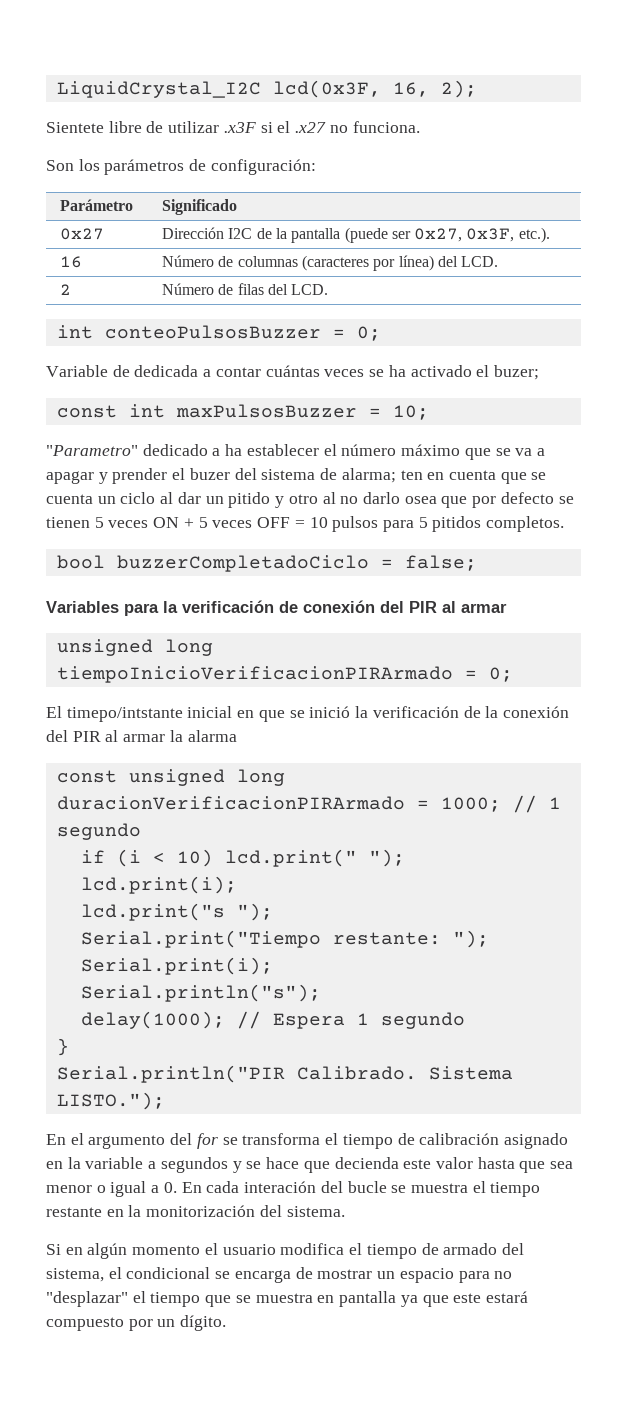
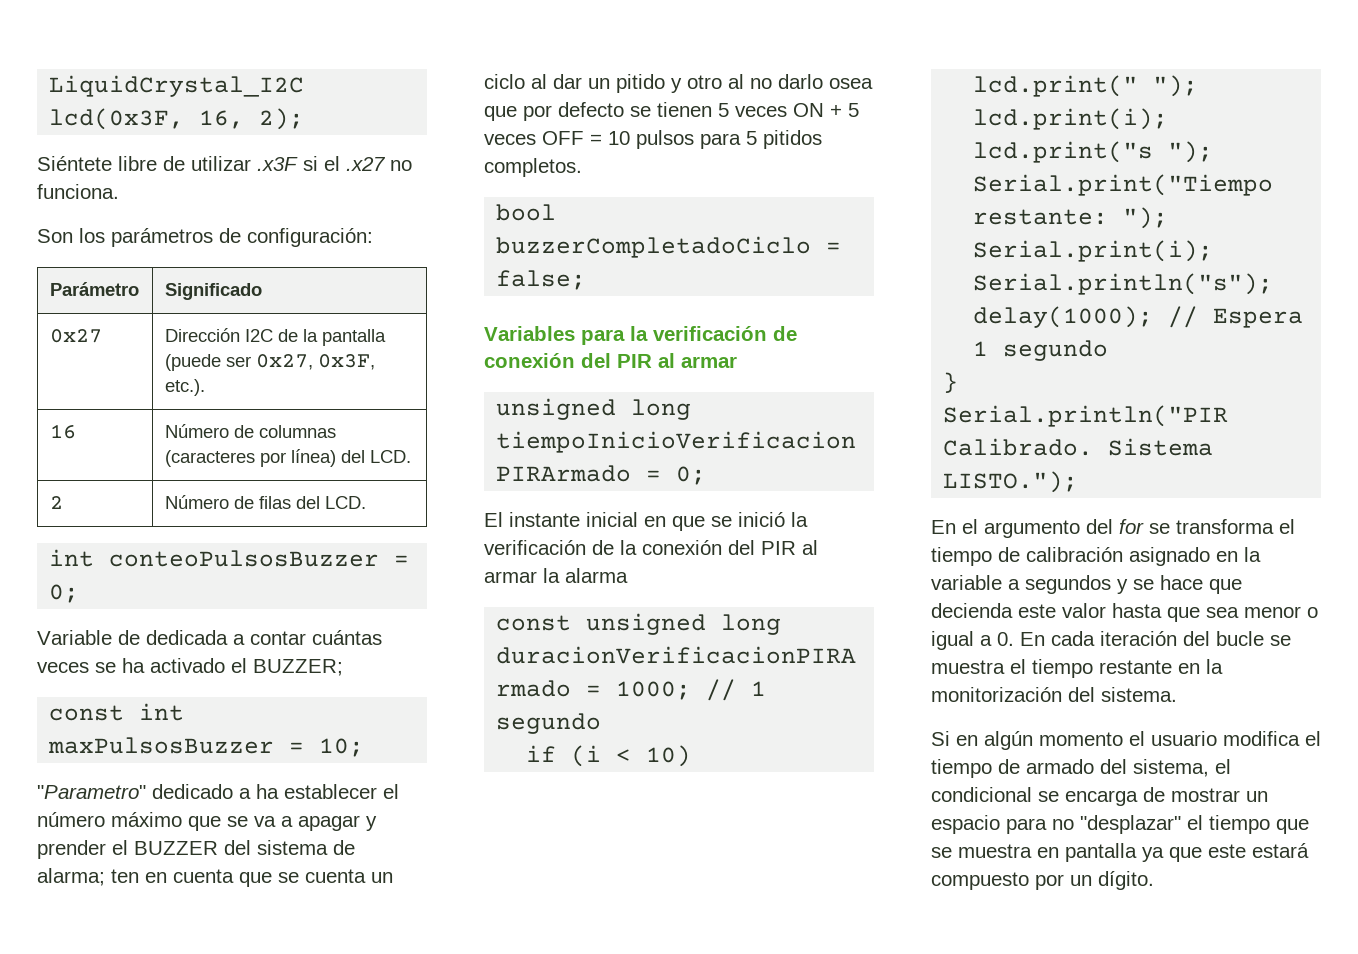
[46,122,104,133] Sientete -> [37,156,112,171] Siéntete
[493,365,539,380] buzer; -> [253,659,343,676] BUZZER;
[189,468,230,480] buzer -> [134,841,218,855] BUZZER
[66,707,183,722] timepo/intstante -> [509,512,580,527] instante
[244,1181,317,1193] interación -> [1100,631,1177,646] iteración

